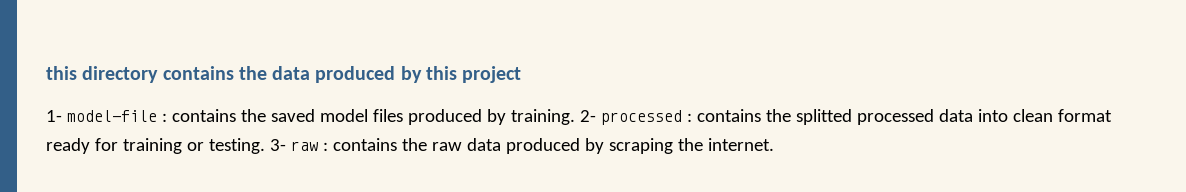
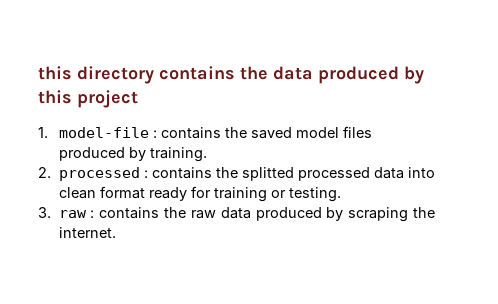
[46,110,62,122] 1- -> [38,127,48,138] 1.
[579,110,596,122] 2- -> [38,167,51,178] // 2.
[269,139,286,151] 3- -> [38,207,51,218] // 3.

